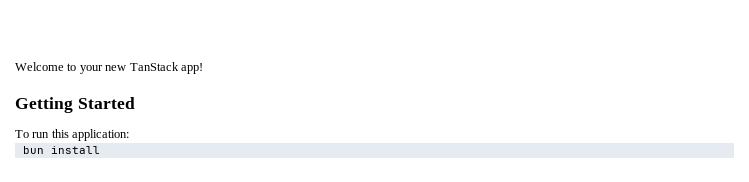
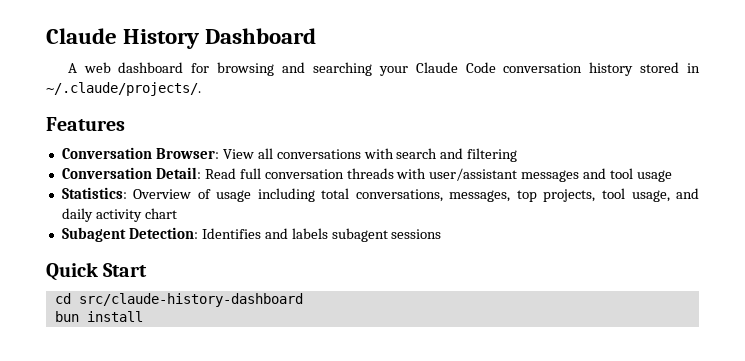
[15,62,203,74] [15,97,135,113] [15,129,130,141] Welcome to your new TanStack app! // Getting Started // To run this application: -> [46,28,317,49] [67,62,700,76] [46,82,201,96] [46,117,125,131] [61,147,518,162] [61,167,673,182] [61,187,699,202] [61,208,177,222] [61,227,442,242] [46,262,148,281] [54,293,303,307] Claude History Dashboard // A web dashboard for browsing and searching your Claude Code conversation history stored in ~/.claude/projects/. // Features // Conversation Browser: View all conversations with search and filtering // Conversation Detail: Read full conversation threads with user/assistant messages and tool usage // Statistics: Overview of usage including total conversations, messages, top projects, tool usage, and daily activity chart // Subagent Detection: Identifies and labels subagent sessions // Quick Start // cd src/claude-history-dashboard

